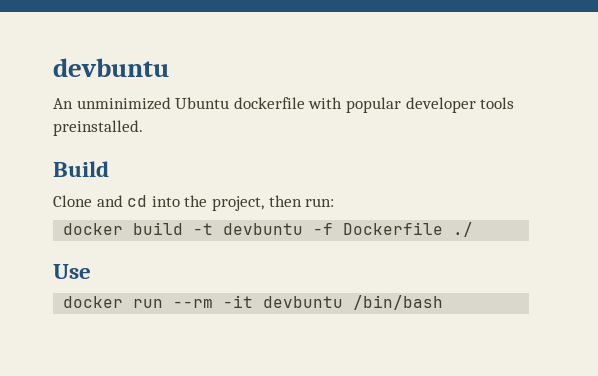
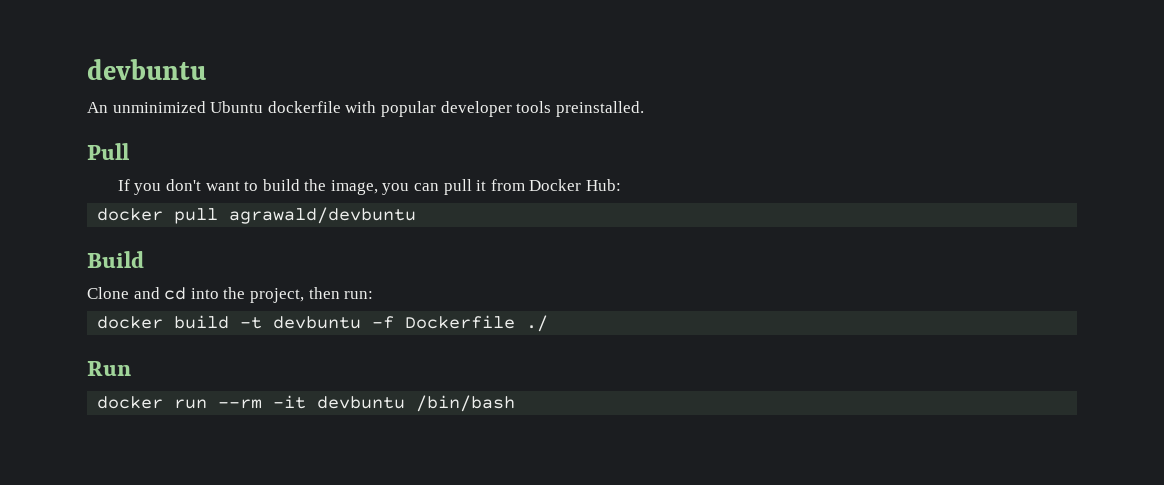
(143, 128) none -> [87,143,129,160] [117,179,621,195] [97,207,417,224] // Pull // If you don't want to build the image, you can pull it from Docker Hub: // docker pull agrawald/devbuntu
[53,264,91,279] Use -> [87,361,131,376] Run

